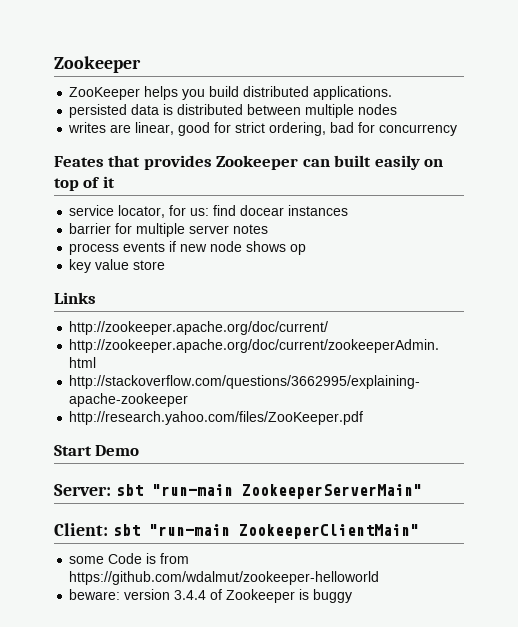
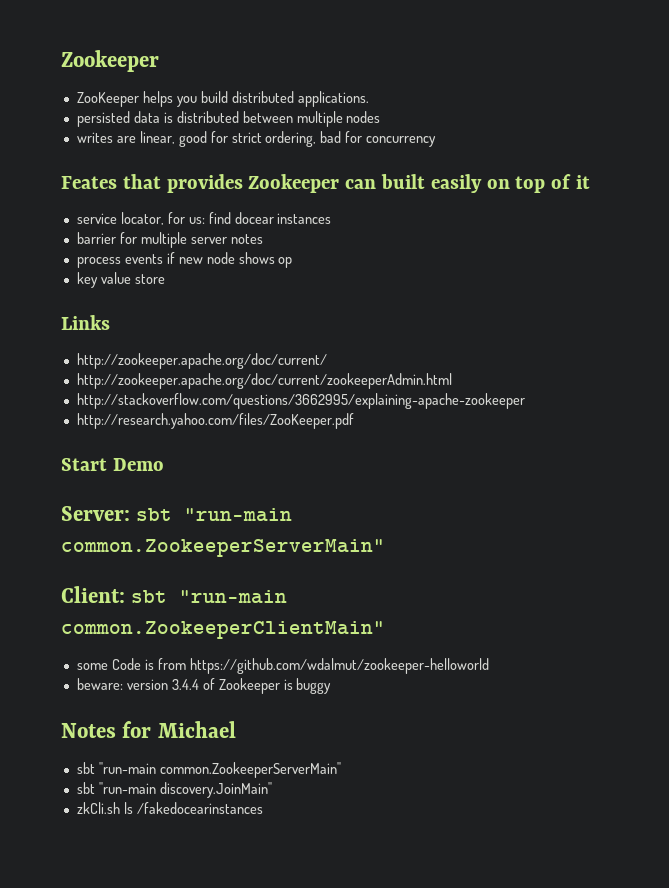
[241,484,422,499] ZookeeperServerMain" -> [61,539,385,557] common.ZookeeperServerMain"
[238,524,419,539] ZookeeperClientMain" -> [61,621,385,639] common.ZookeeperClientMain"
(353, 596) none -> [61,721,236,738] [76,762,341,778] [76,782,272,798] [76,802,263,814] // Notes for Michael // sbt "run-main common.ZookeeperServerMain" // sbt "run-main discovery.JoinMain" // zkCli.sh ls /fakedocearinstances

